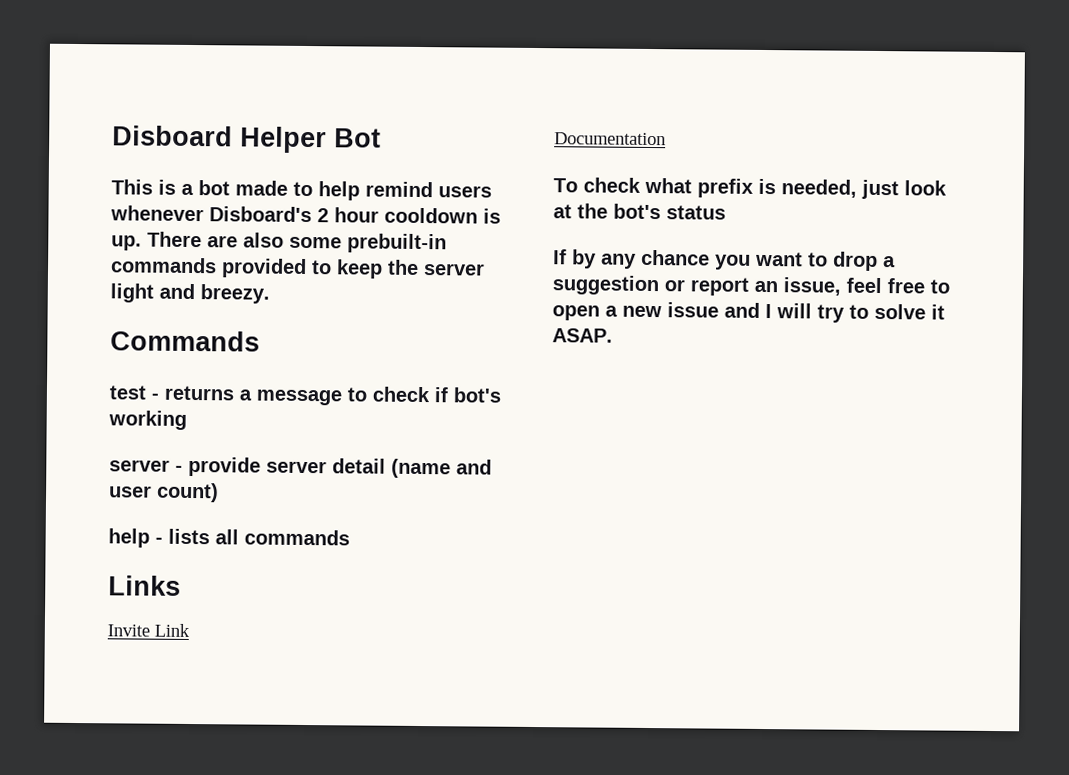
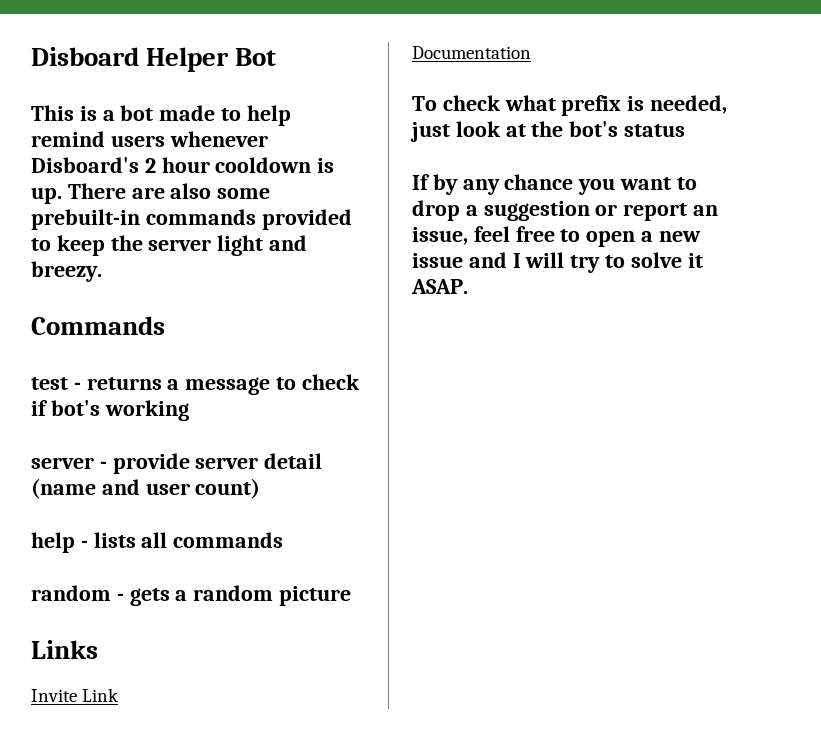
(350, 537) none -> [31,585,352,606] // random - gets a random picture

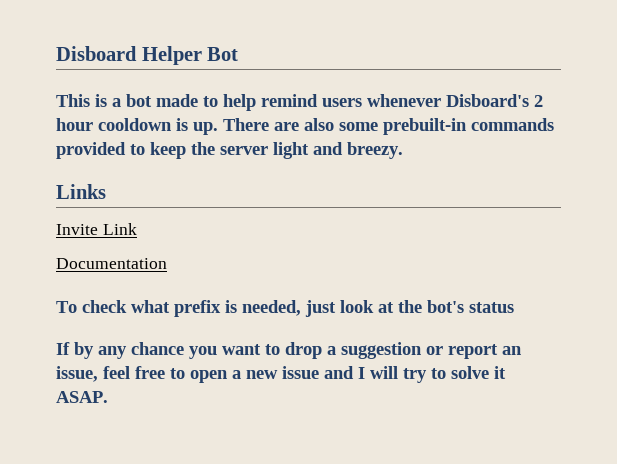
[31,316,165,335] [31,374,360,395] [31,400,189,421] [31,453,323,474] [31,478,261,499] [31,532,284,553] [31,585,352,606] // Commands // test - returns a message to check if bot's working // server - provide server detail (name and user count) // help - lists all commands // random - gets a random picture -> (403, 150) none

